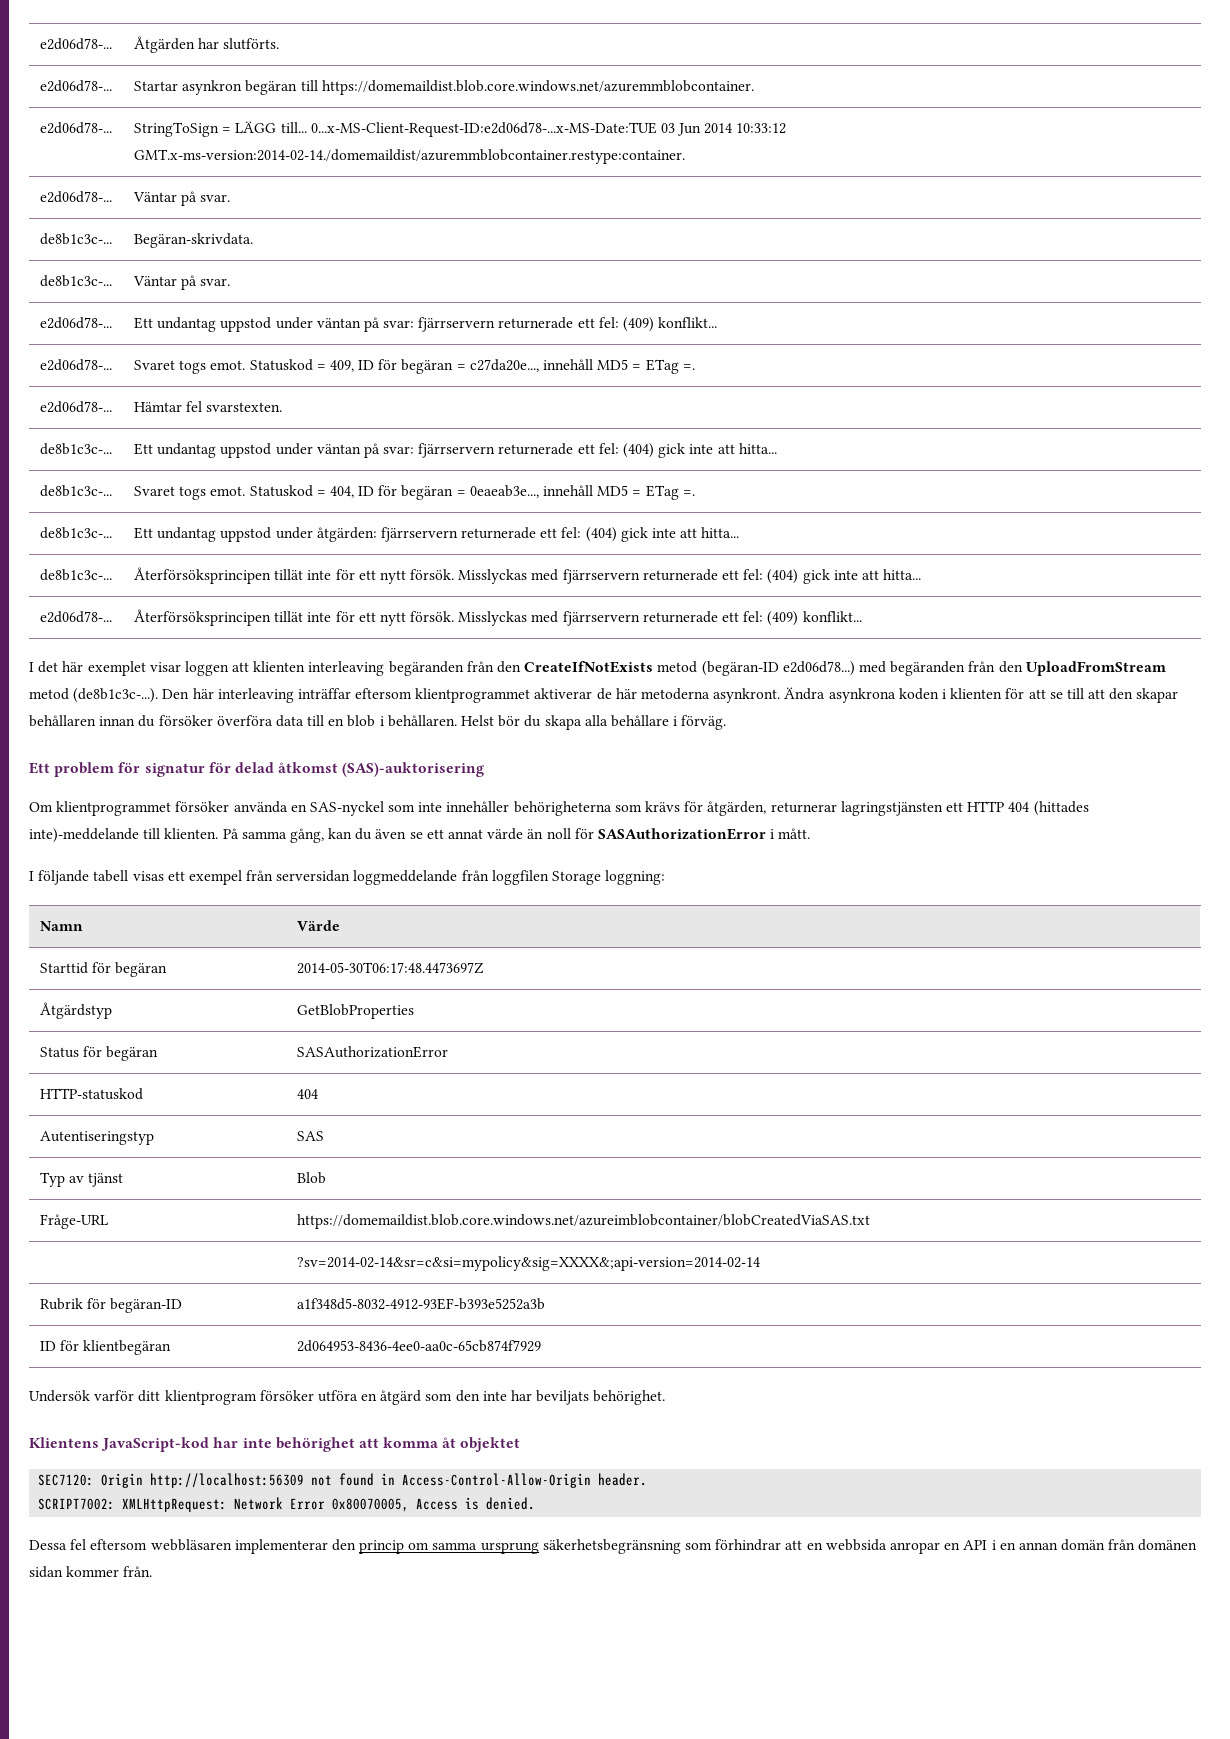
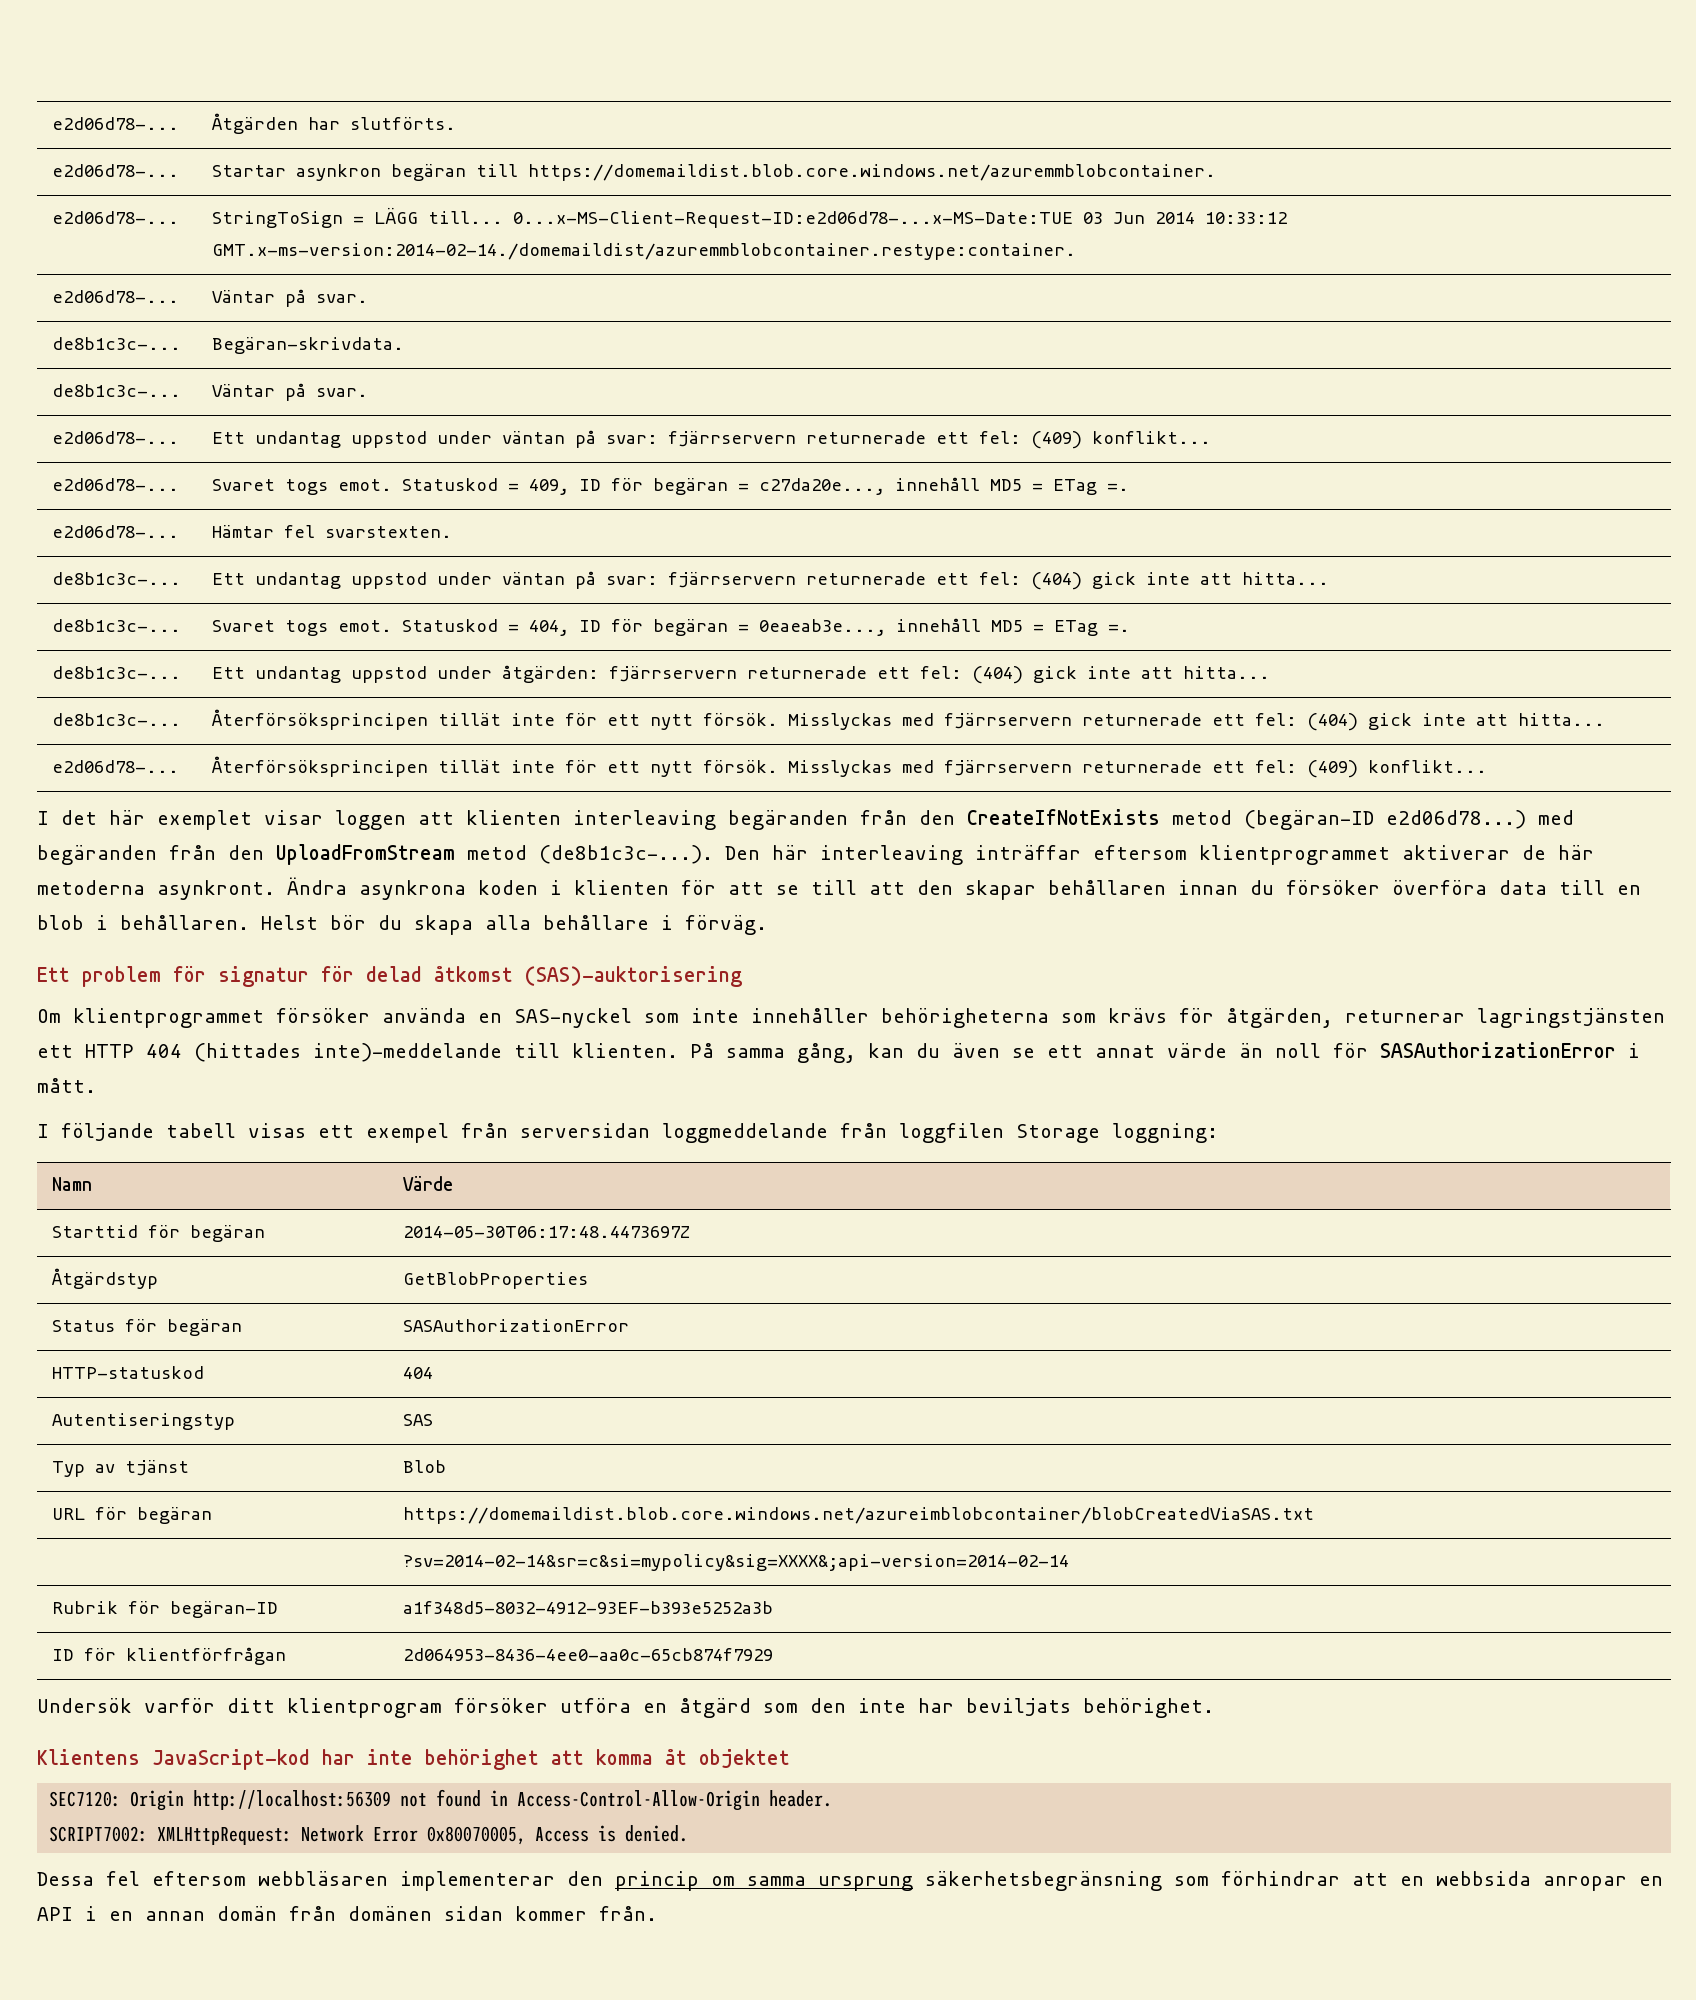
[39,1214,108,1229] Fråge-URL -> [52,1507,213,1524] URL för begäran
[83,1340,172,1355] klientbegäran -> [126,1647,287,1665] klientförfrågan

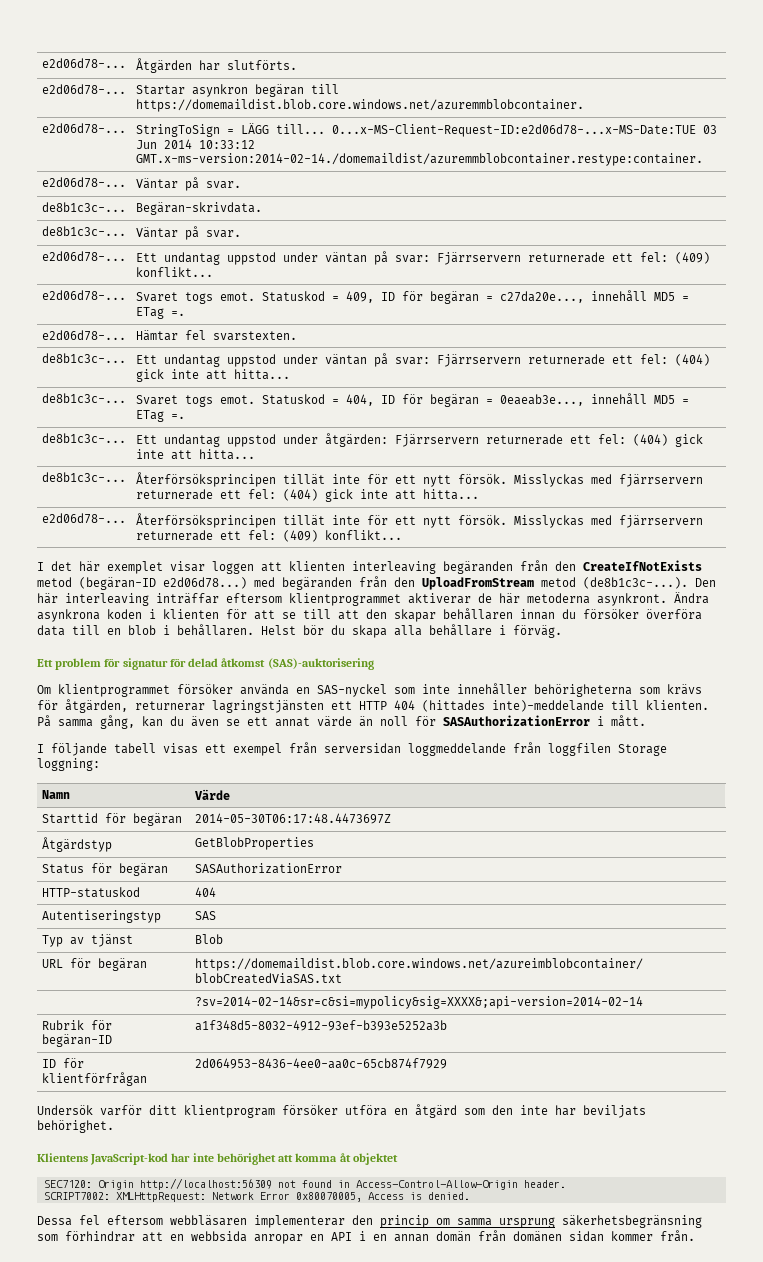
[668,431,797,447] fjärrservern -> [436,252,521,265] Fjärrservern
[668,572,797,588] fjärrservern -> [436,354,521,367] Fjärrservern
[609,666,738,682] fjärrservern -> [394,434,479,447] Fjärrservern
[403,1601,774,1614] a1f348d5-8032-4912-93EF-b393e5252a3b -> [194,1020,447,1031] a1f348d5-8032-4912-93ef-b393e5252a3b

